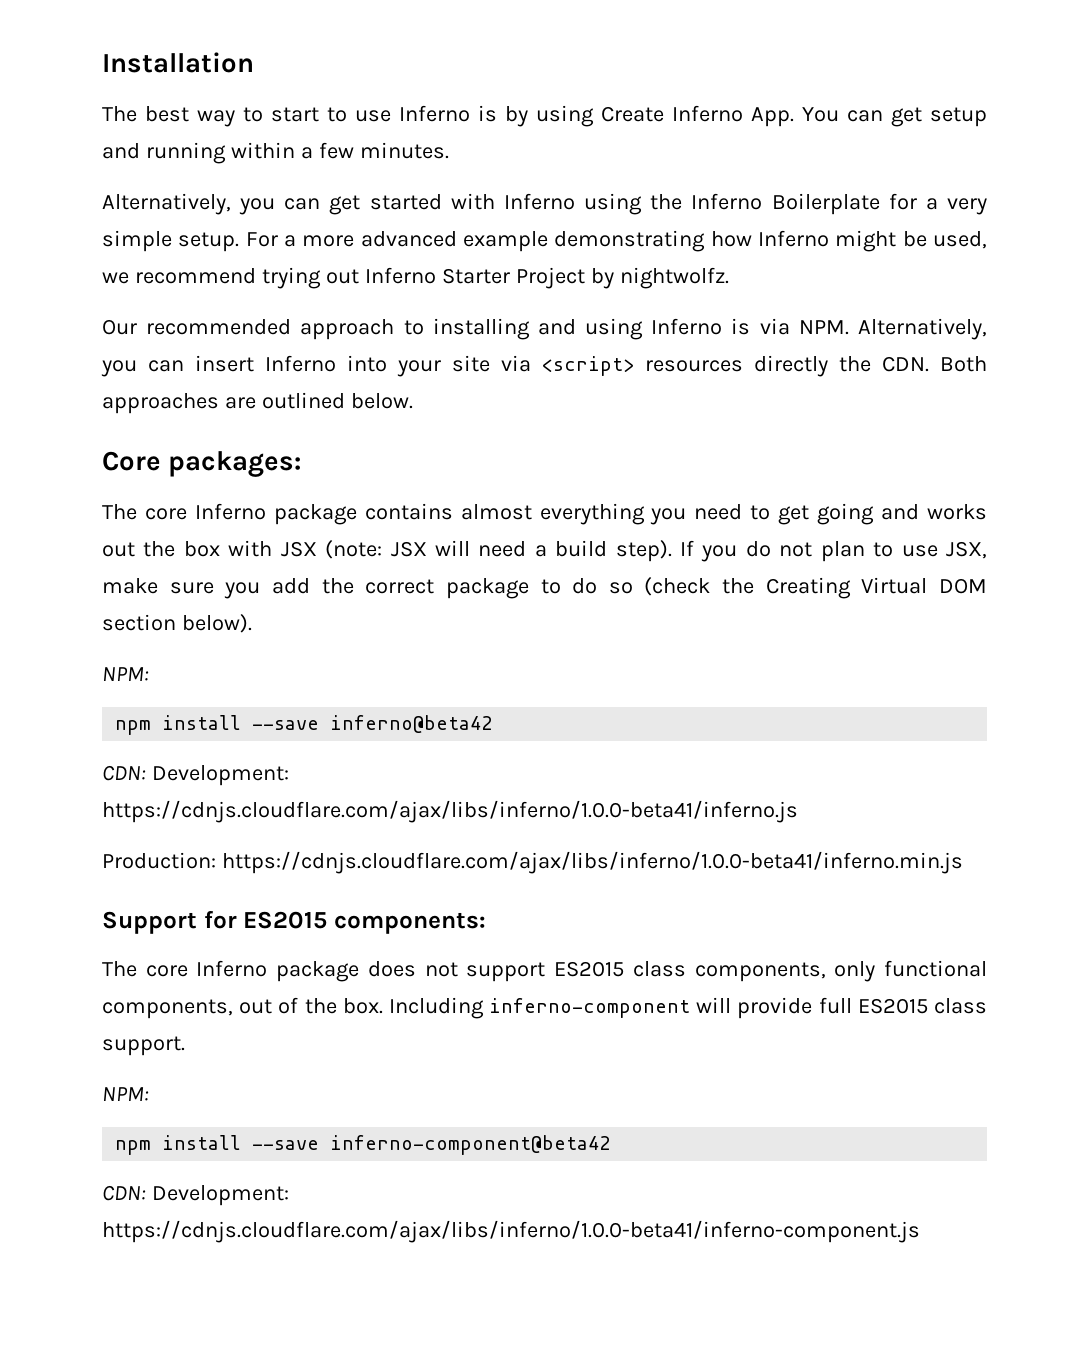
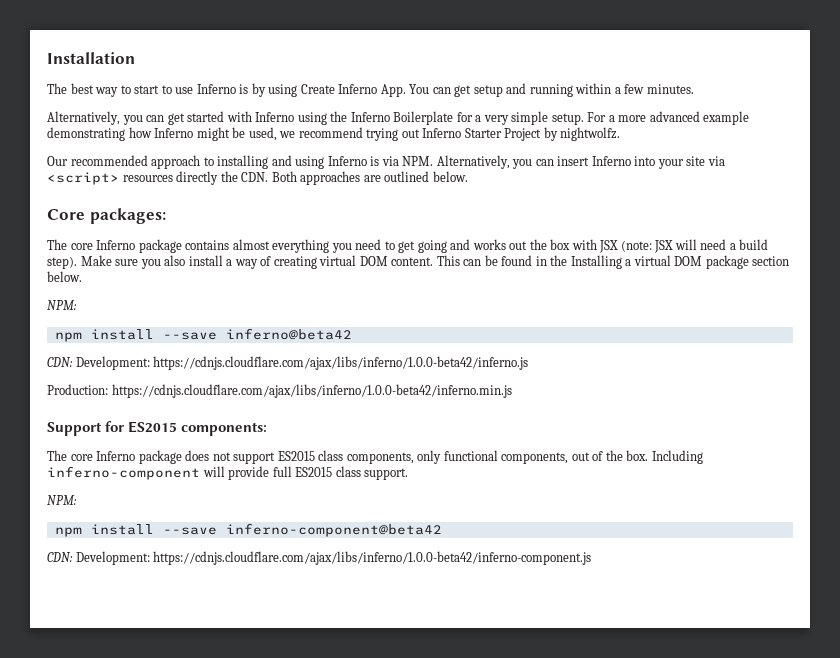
[680,540,988,562] [102,577,987,599] [102,614,252,633] If you do not plan to use JSX, make sure you add the correct package to do so (check the Creating Virtual DOM section below). -> [80,255,790,269] [47,271,82,282] Make sure you also install a way of creating virtual DOM content. This can be found in the Installing a virtual DOM package section below.
[102,800,798,823] https://cdnjs.cloudflare.com/ajax/libs/inferno/1.0.0-beta41/inferno.js -> [153,356,529,370] https://cdnjs.cloudflare.com/ajax/libs/inferno/1.0.0-beta42/inferno.js
[221,851,963,874] https://cdnjs.cloudflare.com/ajax/libs/inferno/1.0.0-beta41/inferno.min.js -> [111,384,512,398] https://cdnjs.cloudflare.com/ajax/libs/inferno/1.0.0-beta42/inferno.min.js
[102,1220,920,1243] https://cdnjs.cloudflare.com/ajax/libs/inferno/1.0.0-beta41/inferno-component.js -> [153,551,592,565] https://cdnjs.cloudflare.com/ajax/libs/inferno/1.0.0-beta42/inferno-component.js

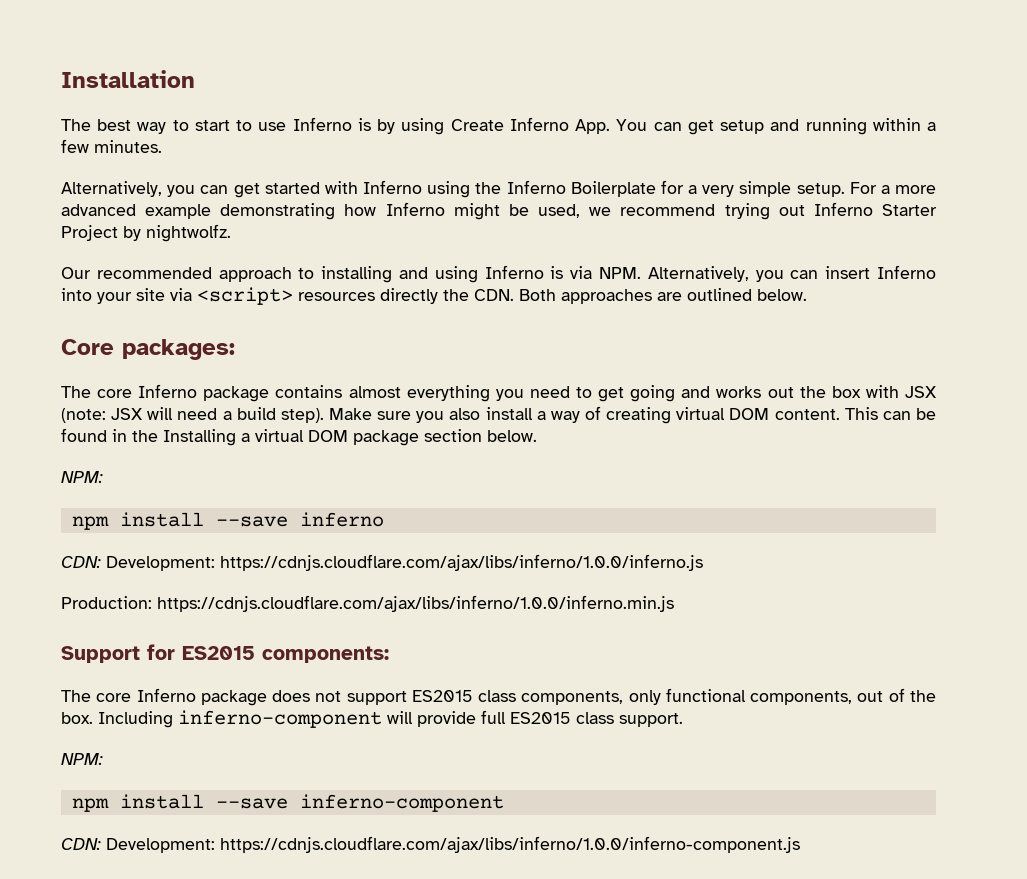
[225,328,352,340] [47,356,529,370] inferno@beta42 // CDN: Development: https://cdnjs.cloudflare.com/ajax/libs/inferno/1.0.0-beta42/inferno.js -> [299,512,384,527] [61,554,703,571] inferno // CDN: Development: https://cdnjs.cloudflare.com/ajax/libs/inferno/1.0.0/inferno.js
[111,384,512,398] https://cdnjs.cloudflare.com/ajax/libs/inferno/1.0.0-beta42/inferno.min.js -> [157,595,674,612] https://cdnjs.cloudflare.com/ajax/libs/inferno/1.0.0/inferno.min.js
[225,523,442,537] [47,551,592,565] inferno-component@beta42 // CDN: Development: https://cdnjs.cloudflare.com/ajax/libs/inferno/1.0.0-beta42/inferno-component.js -> [299,794,504,812] [61,836,800,853] inferno-component // CDN: Development: https://cdnjs.cloudflare.com/ajax/libs/inferno/1.0.0/inferno-component.js

